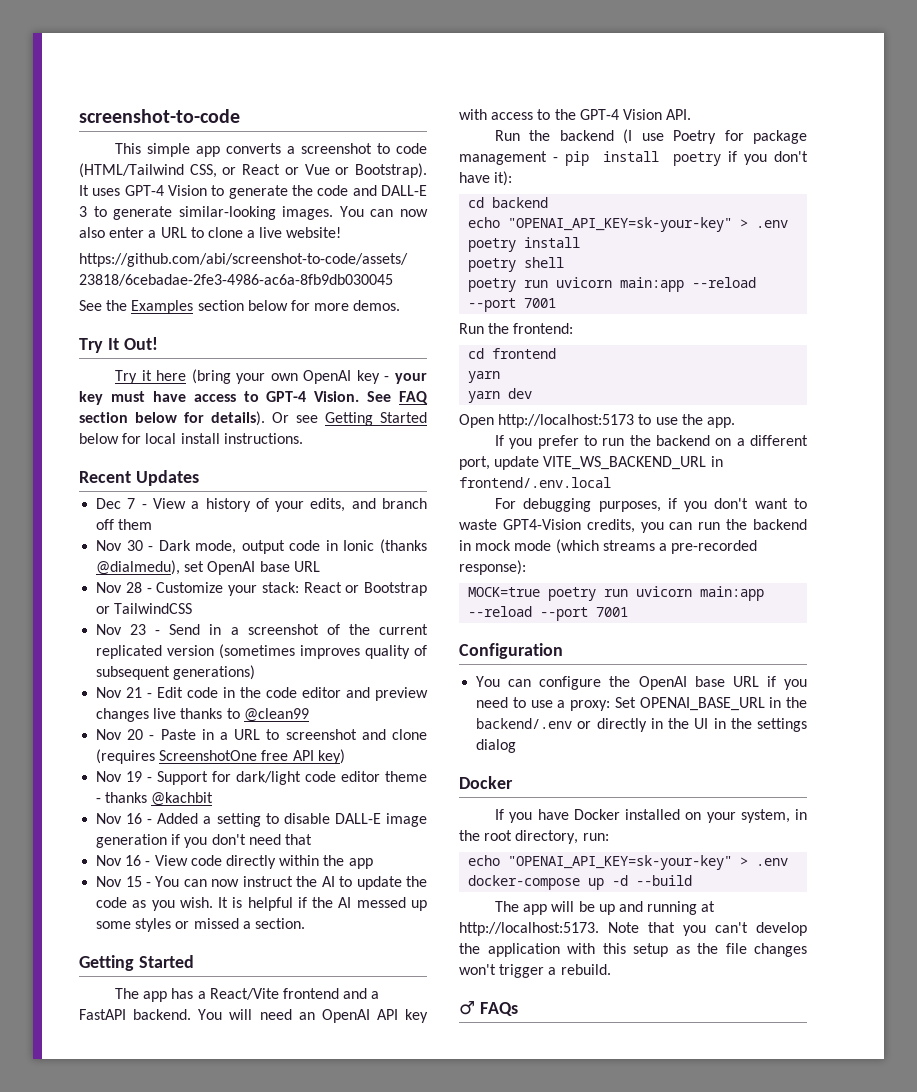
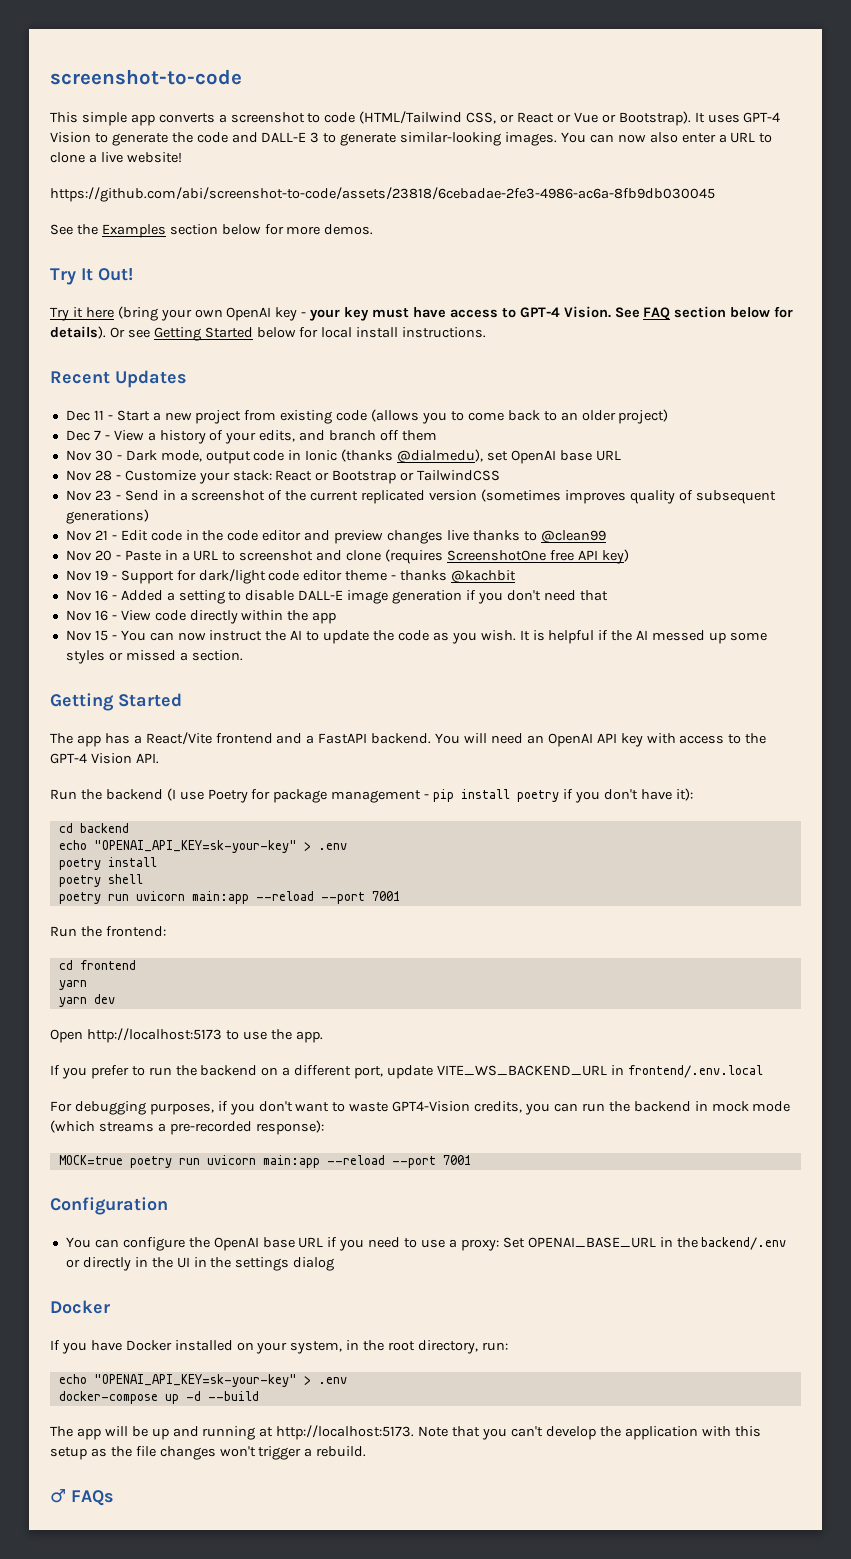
(199, 478) none -> [65,409,669,424] // Dec 11 - Start a new project from existing code (allows you to come back to an older project)

